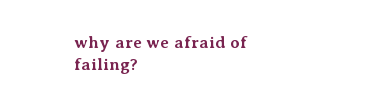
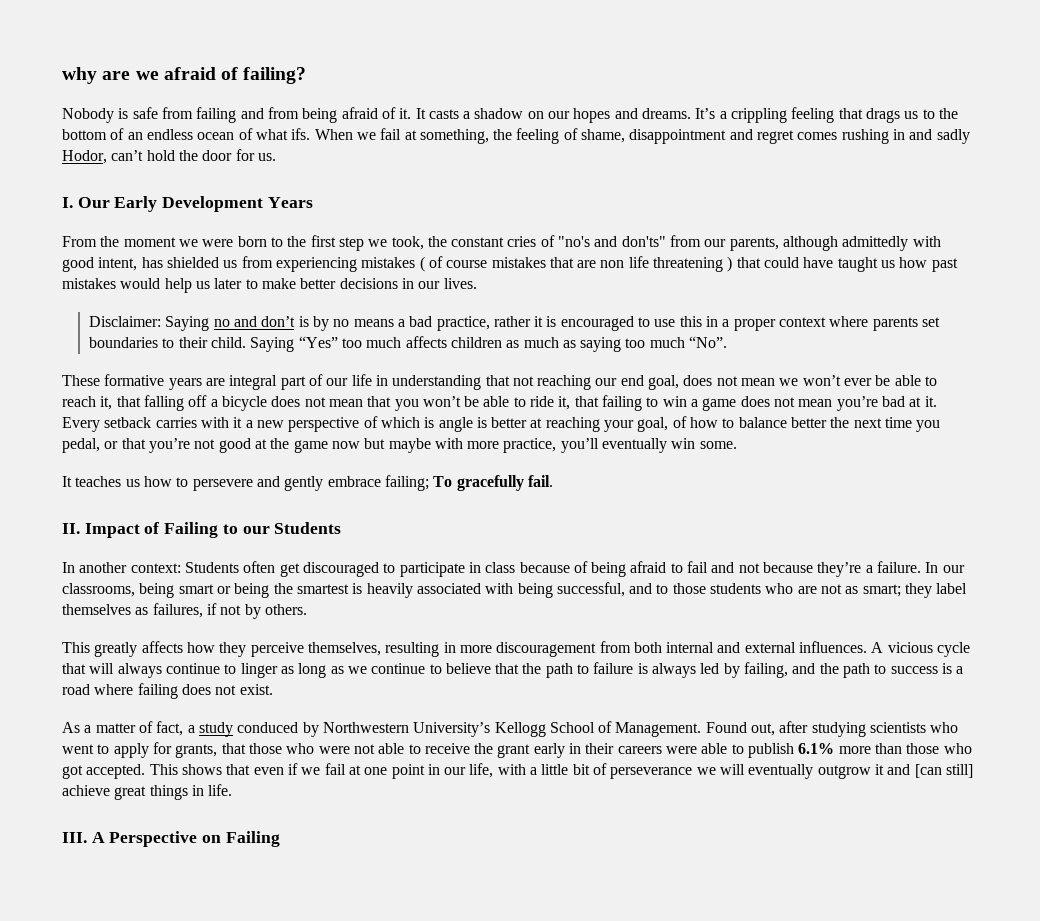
(138, 66) none -> [62,107,958,123] [62,128,970,144] [62,149,276,164] [62,196,313,212] [62,235,941,251] [62,256,958,272] [62,278,477,293] [89,316,941,331] [89,336,728,352] [62,374,938,390] [62,395,937,411] [62,416,941,432] [62,438,737,453] [62,475,553,491] [62,522,342,538] [62,561,965,577] [62,582,968,598] [62,603,307,619] [62,641,971,657] [62,662,964,678] [62,683,273,699] [62,721,959,737] [62,742,972,758] [62,763,973,779] [62,784,233,800] [62,831,280,847] // Nobody is safe from failing and from being afraid of it. It casts a shadow on our hopes and dreams. It’s a crippling feeling that drags us to the bottom of an endless ocean of what ifs. When we fail at something, the feeling of shame, disappointment and regret comes rushing in and sadly Hodor, can’t hold the door for us. // I. Our Early Development Years // From the moment we were born to the first step we took, the constant cries of "no's and don'ts" from our parents, although admittedly with good intent, has shielded us from experiencing mistakes ( of course mistakes that are non life threatening ) that could have taught us how past mistakes would help us later to make better decisions in our lives. // Disclaimer: Saying no and don’t is by no means a bad practice, rather it is encouraged to use this in a proper context where parents set boundaries to their child. Saying “Yes” too much affects children as much as saying too much “No”. // These formative years are integral part of our life in understanding that not reaching our end goal, does not mean we won’t ever be able to reach it, that falling off a bicycle does not mean that you won’t be able to ride it, that failing to win a game does not mean you’re bad at it. Every setback carries with it a new perspective of which is angle is better at reaching your goal, of how to balance better the next time you pedal, or that you’re not good at the game now but maybe with more practice, you’ll eventually win some. // It teaches us how to persevere and gently embrace failing; To gracefully fail. // II. Impact of Failing to our Students // In another context: Students often get discouraged to participate in class because of being afraid to fail and not because they’re a failure. In our classrooms, being smart or being the smartest is heavily associated with being successful, and to those students who are not as smart; they label themselves as failures, if not by others. // This greatly affects how they perceive themselves, resulting in more discouragement from both internal and external influences. A vicious cycle that will always continue to linger as long as we continue to believe that the path to failure is always led by failing, and the path to success is a road where failing does not exist. // As a matter of fact, a study conduced by Northwestern University’s Kellogg School of Management. Found out, after studying scientists who went to apply for grants, that those who were not able to receive the grant early in their careers were able to publish 6.1% more than those who got accepted. This shows that even if we fail at one point in our life, with a little bit of perseverance we will eventually outgrow it and [can still] achieve great things in life. // III. A Perspective on Failing

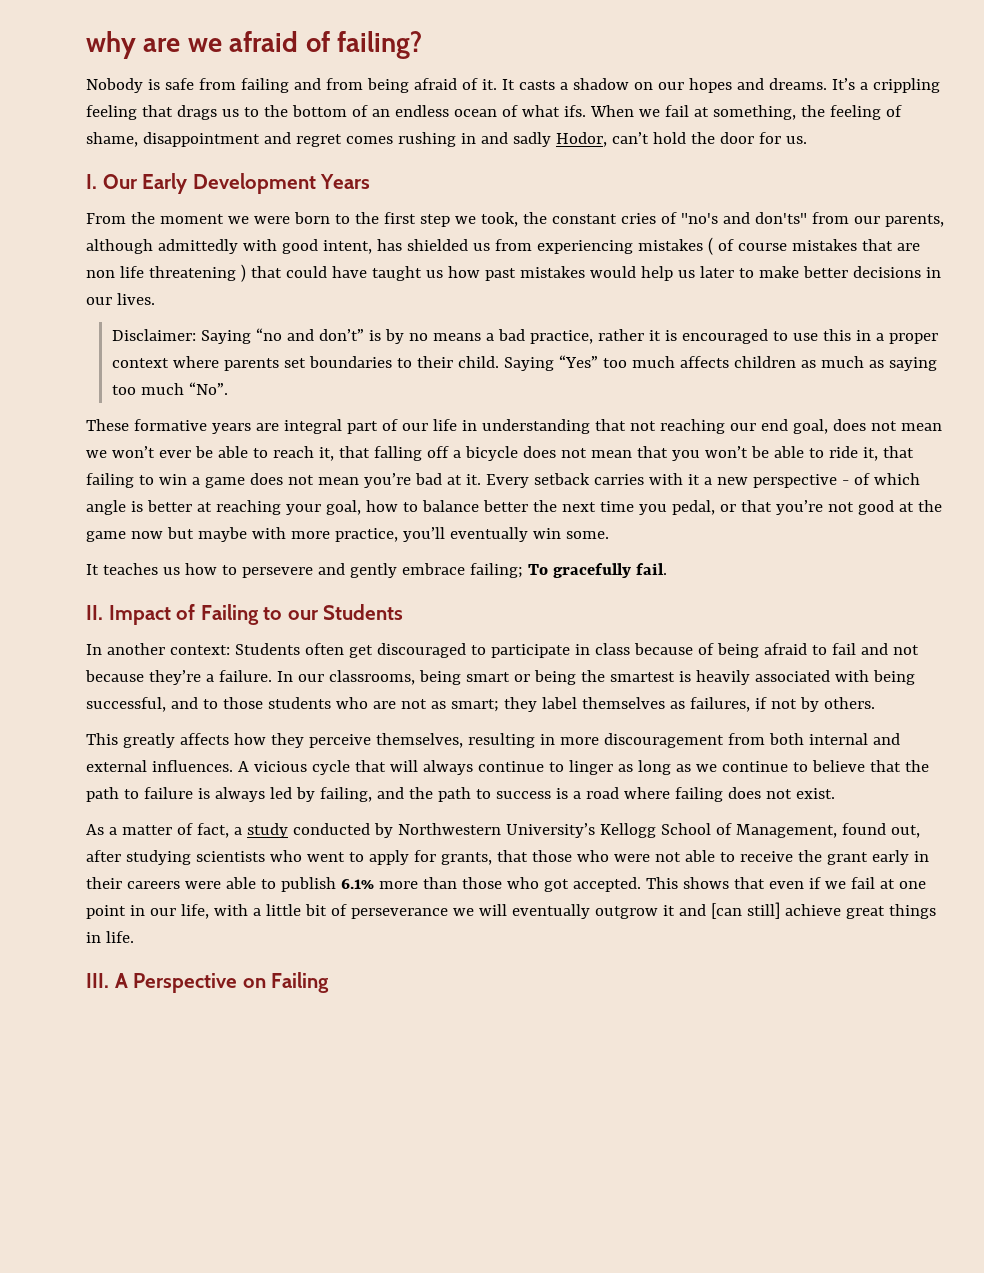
[213,316,296,327] no and don’t -> [256,328,365,341] “no and don’t”
(360, 424) none -> [841,480,849,485] -
[424,417,435,428] is -> (920, 479) none
[672,416,687,428] of -> (361, 507) none
[237,722,299,733] conduced -> [292,823,370,835] conducted
[615,722,747,737] Management. Found -> [735,823,886,838] Management, found

